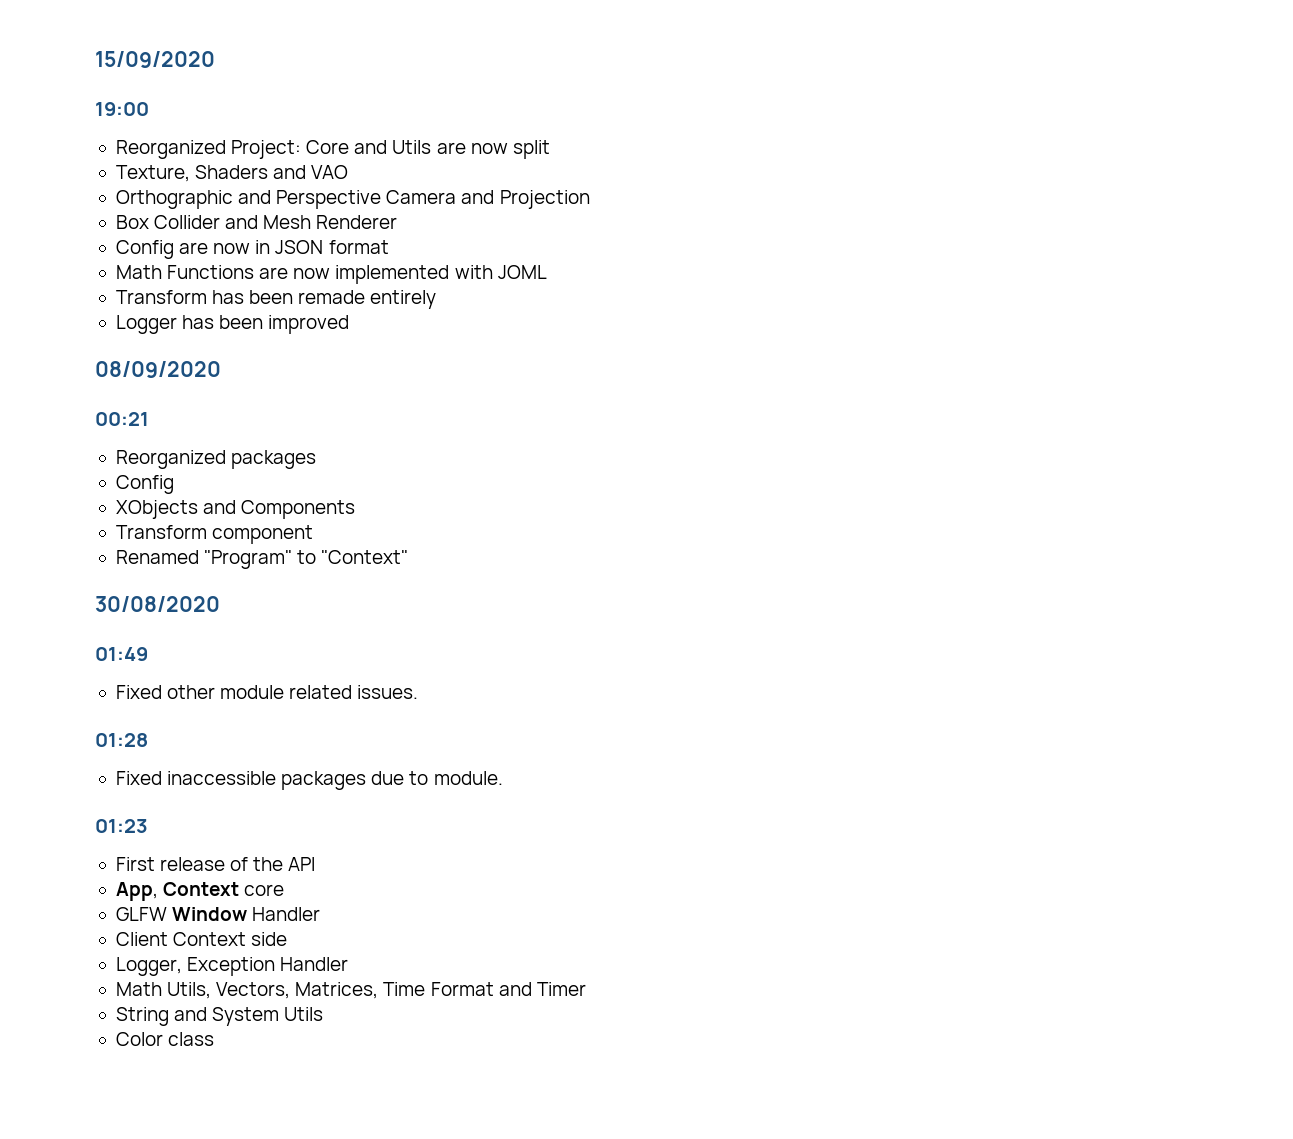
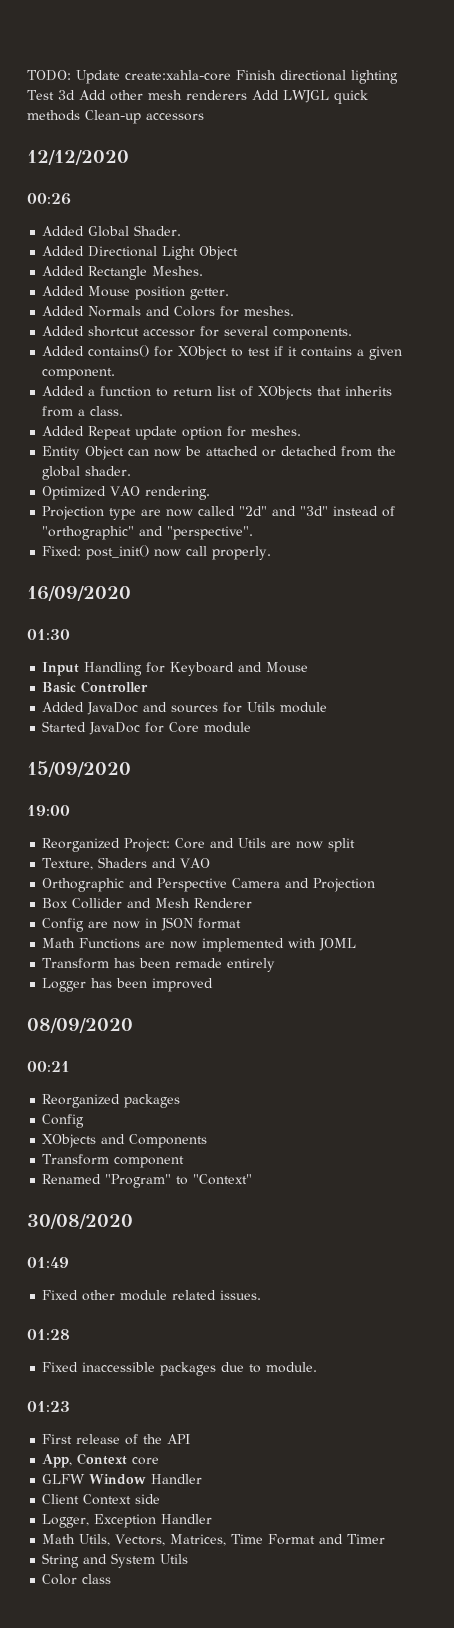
(95, 59) none -> [27,70,398,84] [27,90,368,104] [27,110,204,124] [27,150,129,165] [27,193,71,205] [42,225,182,237] [42,246,239,260] [42,266,204,280] [42,286,230,300] [42,306,295,317] [42,326,353,340] [42,345,403,360] [42,368,116,380] [42,386,393,400] [42,406,124,417] [42,426,302,440] [42,446,397,460] [42,466,132,480] [42,486,211,500] [42,506,396,520] [42,526,254,540] [42,545,272,560] [27,586,131,601] [27,629,70,640] [42,662,309,676] [42,681,149,693] [42,702,328,715] [42,721,252,735] TODO: Update create:xahla-core Finish directional lighting Test 3d Add other mesh renderers Add LWJGL quick methods Clean-up accessors // 12/12/2020 // 00:26 // Added Global Shader. // Added Directional Light Object // Added Rectangle Meshes. // Added Mouse position getter. // Added Normals and Colors for meshes. // Added shortcut accessor for several components. // Added contains() for XObject to test if it contains a given component. // Added a function to return list of XObjects that inherits from a class. // Added Repeat update option for meshes. // Entity Object can now be attached or detached from the global shader. // Optimized VAO rendering. // Projection type are now called "2d" and "3d" instead of "orthographic" and "perspective". // Fixed: post_init() now call properly. // 16/09/2020 // 01:30 // Input Handling for Keyboard and Mouse // Basic Controller // Added JavaDoc and sources for Utils module // Started JavaDoc for Core module //

